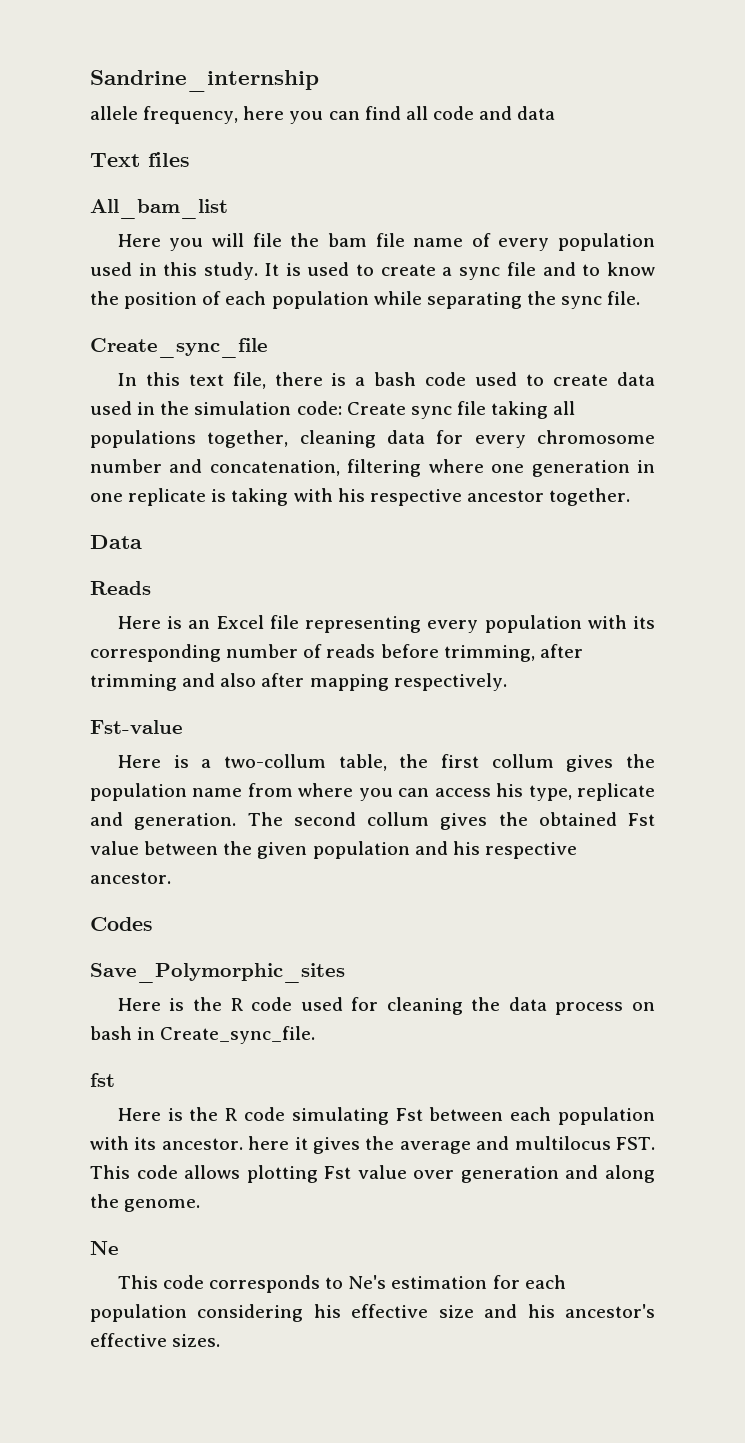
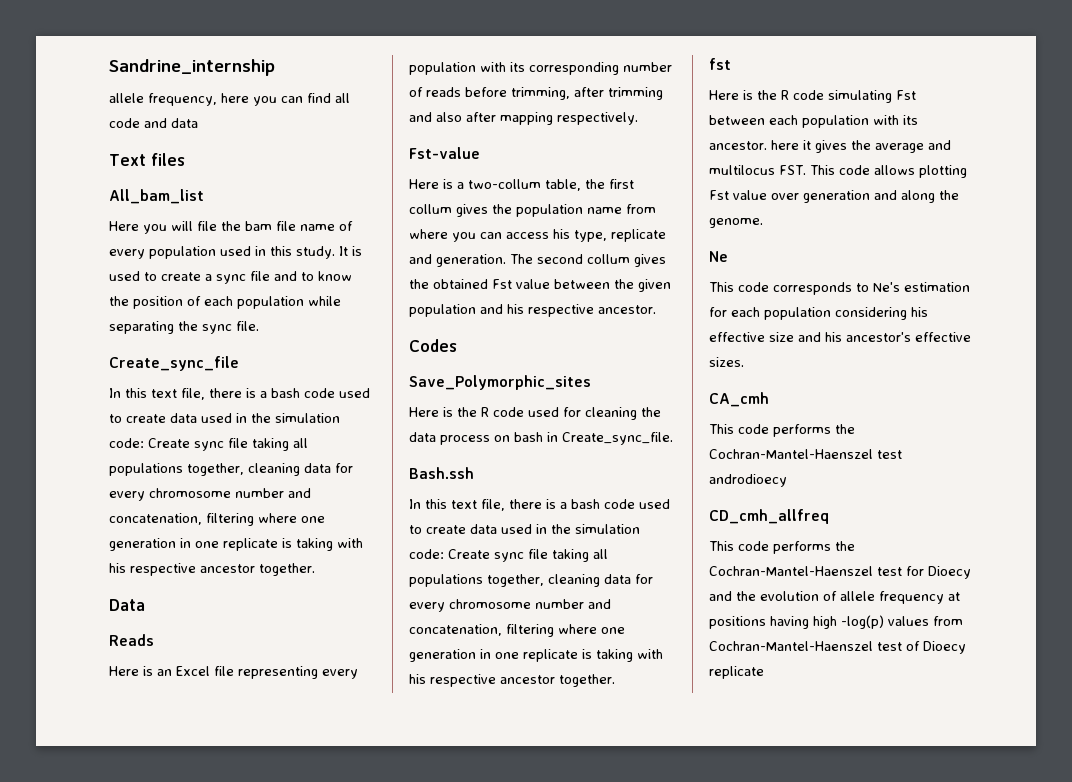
(316, 1035) none -> [409,467,474,479] [409,499,670,511] [409,524,640,534] [409,549,608,562] [409,574,653,587] [409,599,611,612] [409,624,625,637] [409,649,663,662] [409,674,615,687] // Bash.ssh // In this text file, there is a bash code used to create data used in the simulation code: Create sync file taking all populations together, cleaning data for every chromosome number and concatenation, filtering where one generation in one replicate is taking with his respective ancestor together.
(221, 1340) none -> [709,392,769,407] [709,424,855,437] [709,449,902,459] [709,474,787,487] [709,509,829,524] [709,541,855,554] [709,566,971,579] [709,591,960,604] [709,615,963,629] [709,641,966,654] [709,666,764,679] // CA_cmh // This code performs the Cochran-Mantel-Haenszel test androdioecy // CD_cmh_allfreq // This code performs the Cochran-Mantel-Haenszel test for Dioecy and the evolution of allele frequency at positions having high -log(p) values from Cochran-Mantel-Haenszel test of Dioecy replicate

